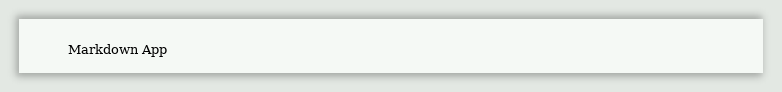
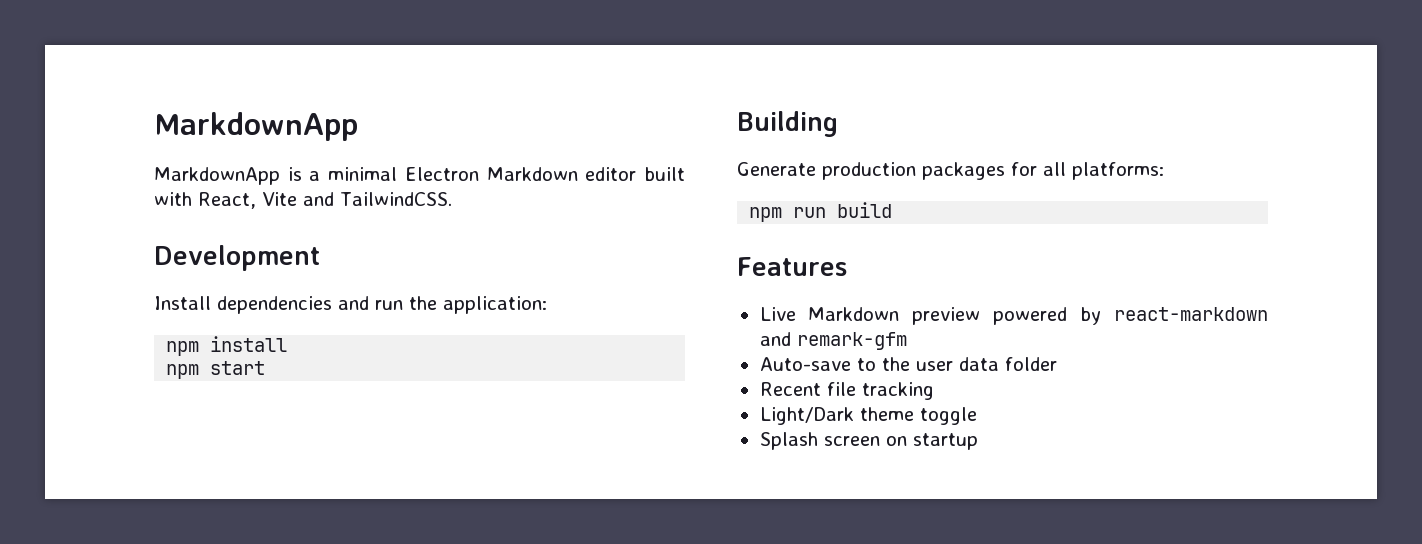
[68,44,167,57] Markdown App -> [154,112,358,141] [154,167,685,185] [154,192,452,209] [154,245,320,271] [154,296,547,314] [166,336,288,356] [166,361,266,379] [737,111,838,137] [737,162,1164,180] [749,202,893,222] [737,257,847,276] [759,307,1268,325] [759,332,907,350] [759,357,1057,371] [759,382,934,400] [759,407,977,425] [759,432,978,450] MarkdownApp // MarkdownApp is a minimal Electron Markdown editor built with React, Vite and TailwindCSS. // Development // Install dependencies and run the application: // npm install // npm start // Building // Generate production packages for all platforms: // npm run build // Features // Live Markdown preview powered by react-markdown and remark-gfm // Auto-save to the user data folder // Recent file tracking // Light/Dark theme toggle // Splash screen on startup

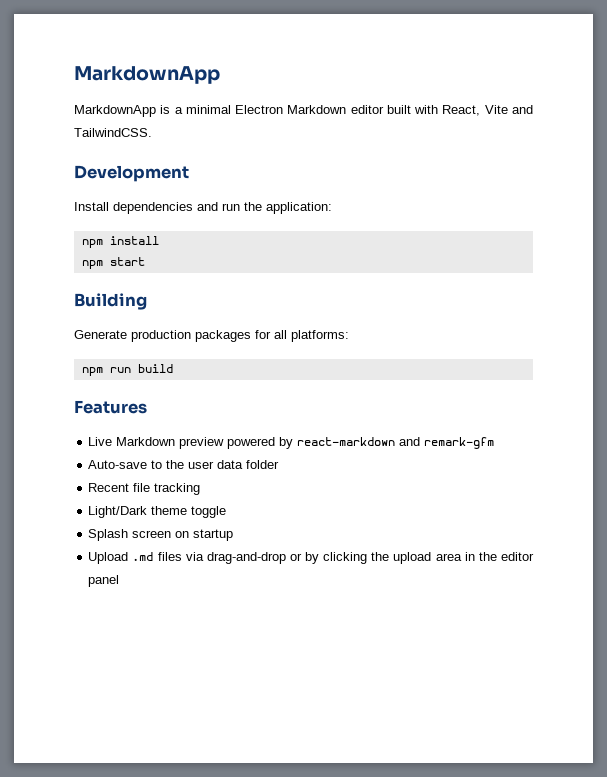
(978, 441) none -> [88,552,534,564] [88,575,120,587] // Upload .md files via drag-and-drop or by clicking the upload area in the editor panel

